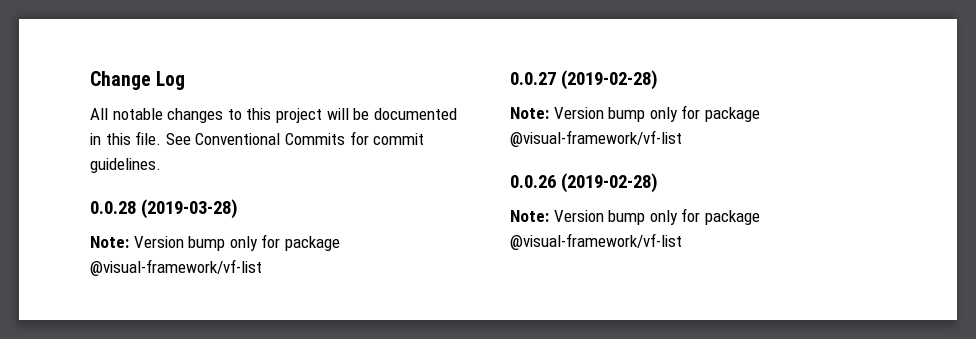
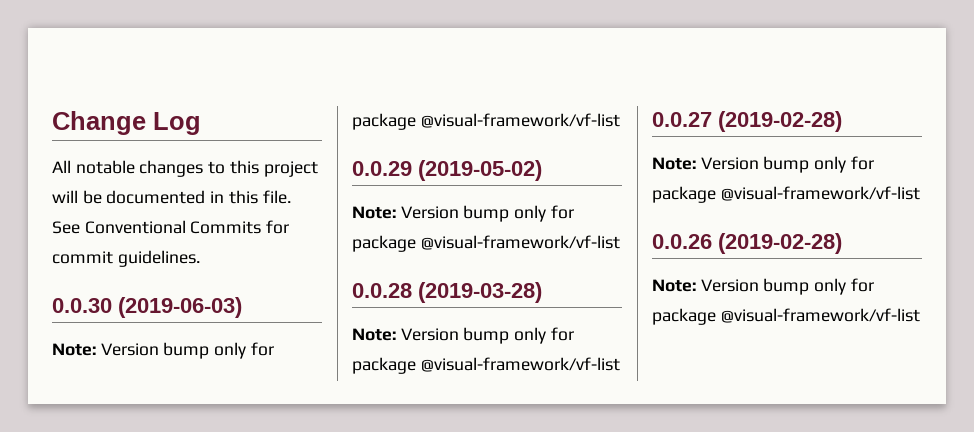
(161, 165) none -> [52,297,242,318] [52,342,274,359] [352,113,620,130] [352,160,542,181] [352,205,574,222] [352,235,620,252] // 0.0.30 (2019-06-03) // Note: Version bump only for package @visual-framework/vf-list // 0.0.29 (2019-05-02) // Note: Version bump only for package @visual-framework/vf-list

